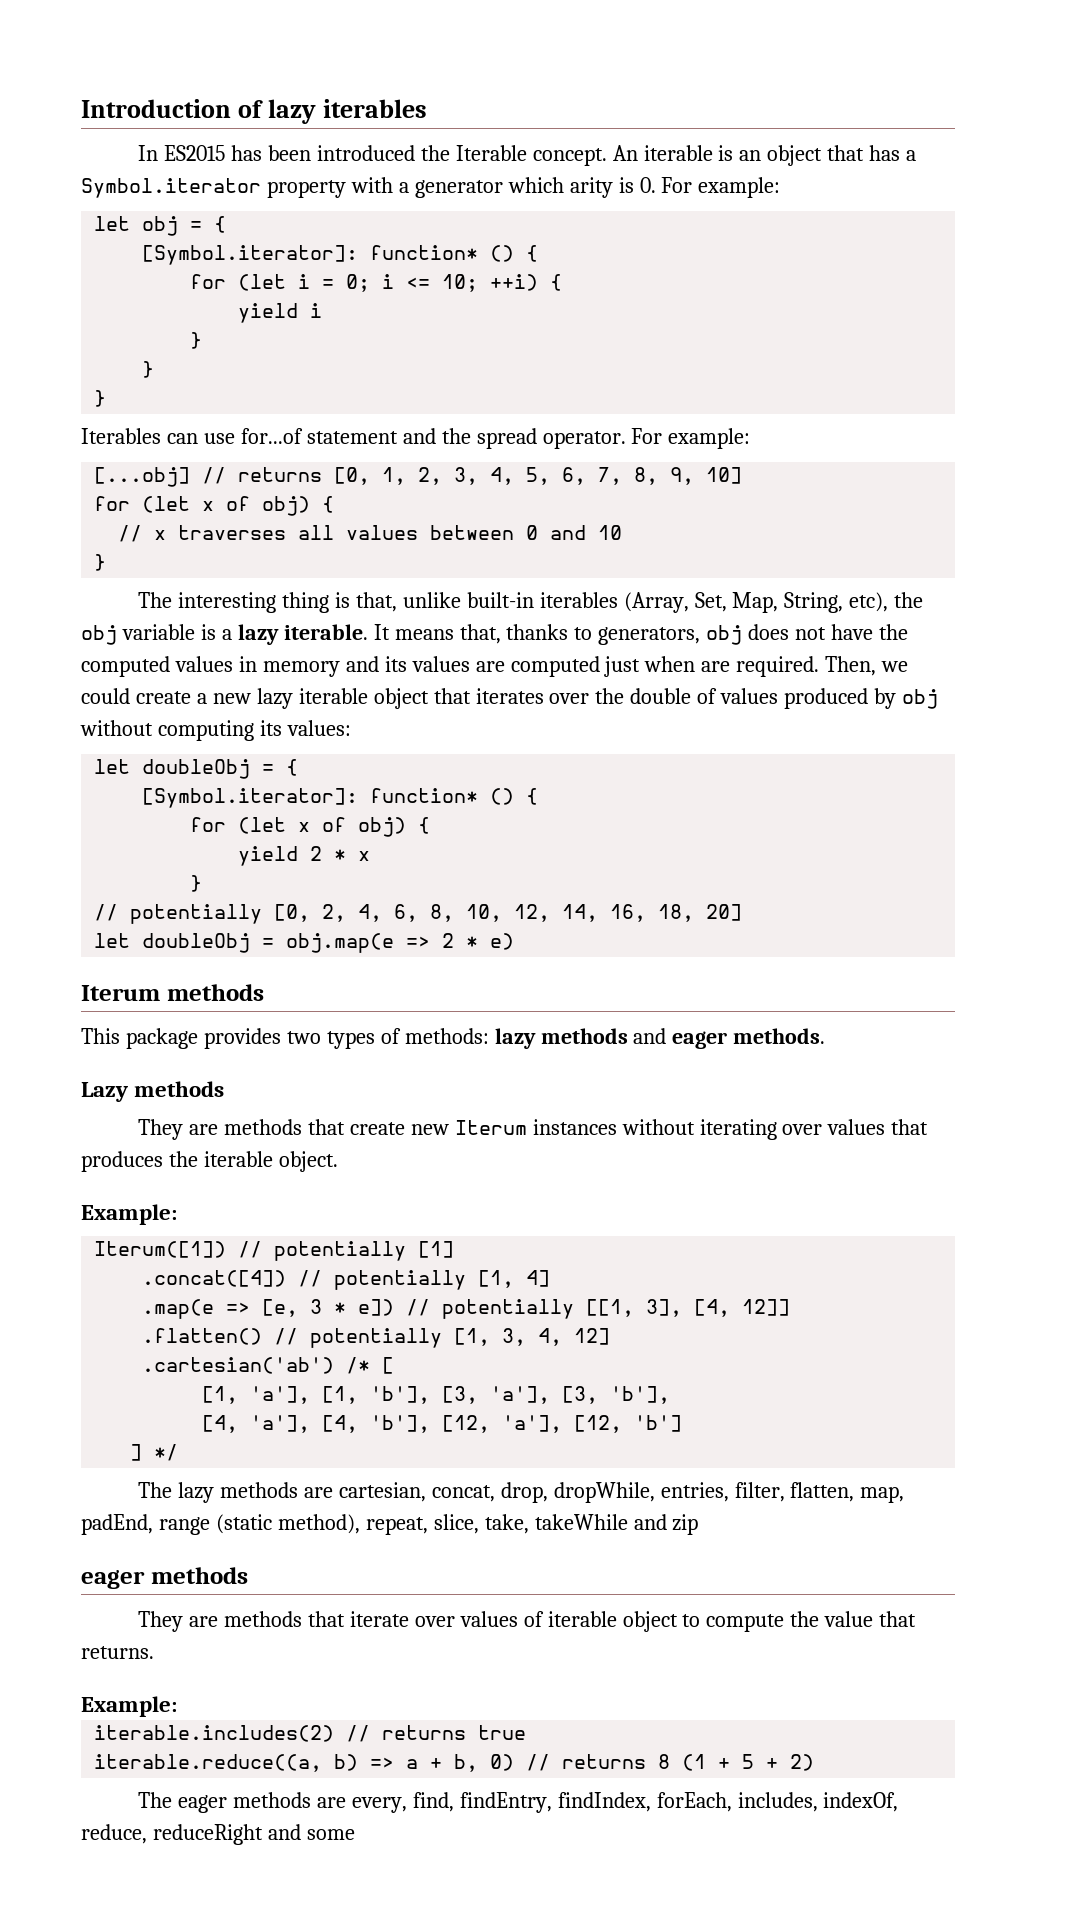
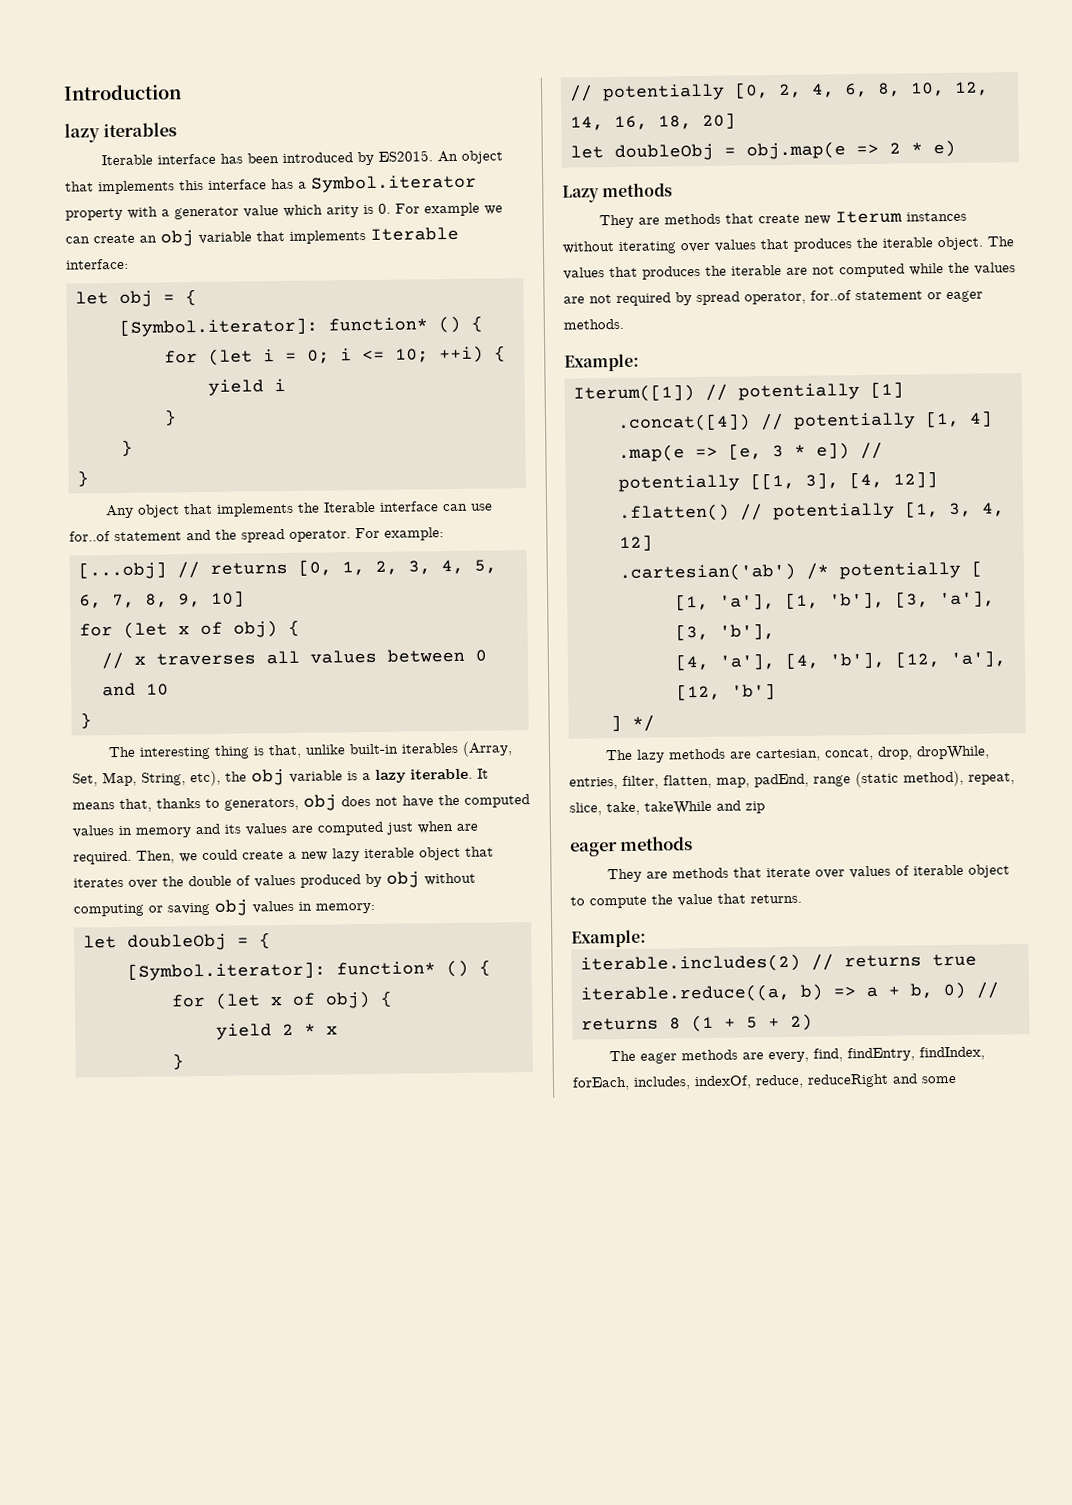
[237,100,263,118] of -> (182, 92) //
[138,145,225,161] In ES2015 -> [101,153,217,166] Iterable interface
[420,145,865,166] the Iterable concept. An iterable is an object that -> [357,150,504,166] [65,179,267,195] by ES2015. An object that implements this interface
(503, 189) none -> [243,205,279,218] value
[698,177,781,198] example: -> [424,202,503,217] [65,226,459,247] [66,258,129,270] example we can create an obj variable that implements Iterable interface:
[81,428,161,444] Iterables -> [105,501,440,519] Any object that implements the Iterable interface
[240,428,303,444] for...of -> [69,531,111,542] for..of
[259,720,351,736] its values: -> [148,899,375,916] or saving obj values in memory:
[81,984,264,1001] [81,1028,826,1049] // Iterum methods // This package provides two types of methods: lazy methods and eager methods. -> (956, 148) none
(338, 1161) none -> [987,236,1014,247] [563,262,1016,280] [563,290,983,306] [563,318,624,330] The values that produces the iterable are not computed while the values are not required by spread operator, for..of statement or eager methods.
(371, 1365) none -> [839,561,961,580] potentially

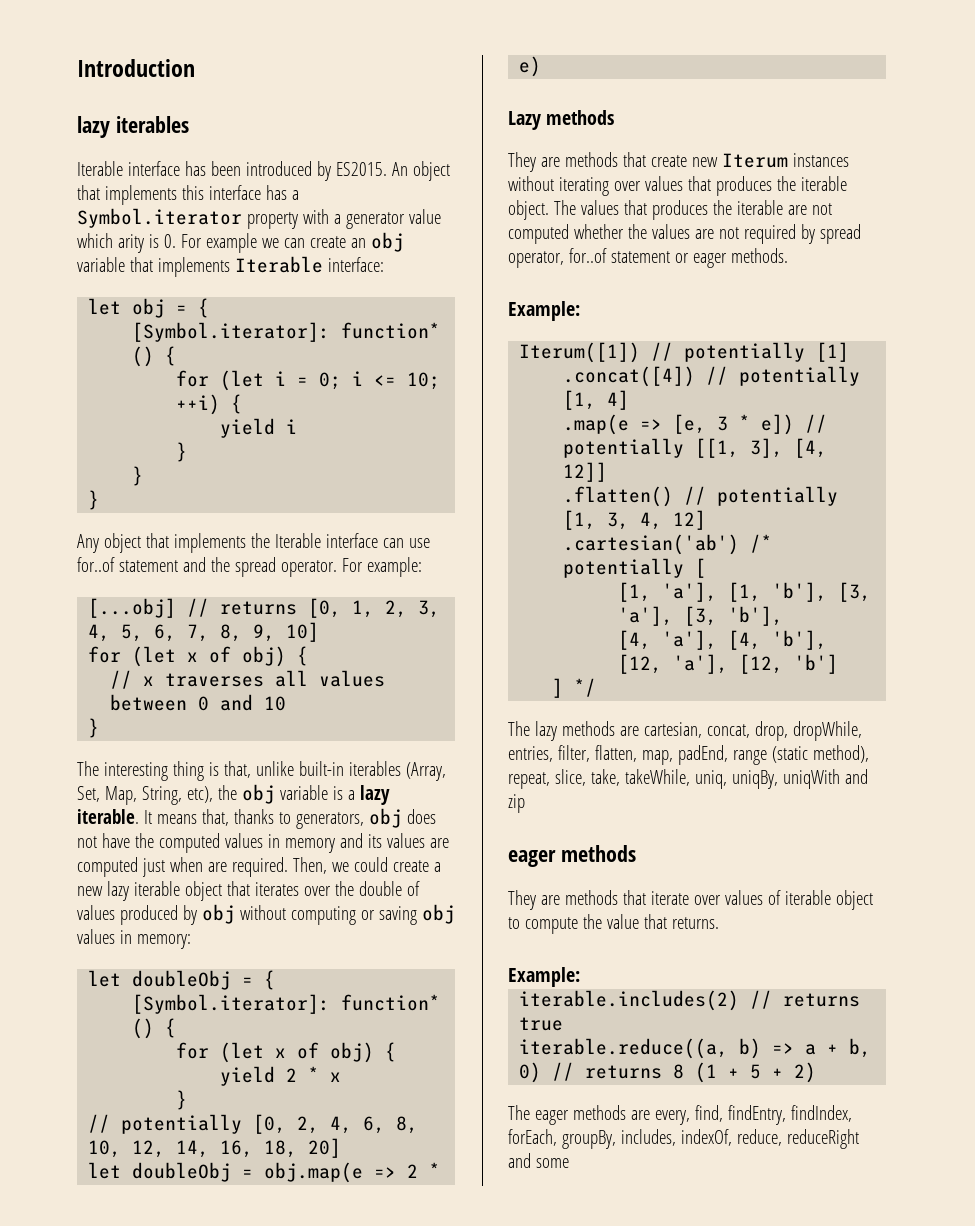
[909,263,944,276] while -> [573,224,624,239] whether
[644,800,712,815] takeWhile -> [624,769,840,789] takeWhile, uniq, uniqBy, uniqWith
(630, 1083) none -> [561,1130,616,1149] groupBy,

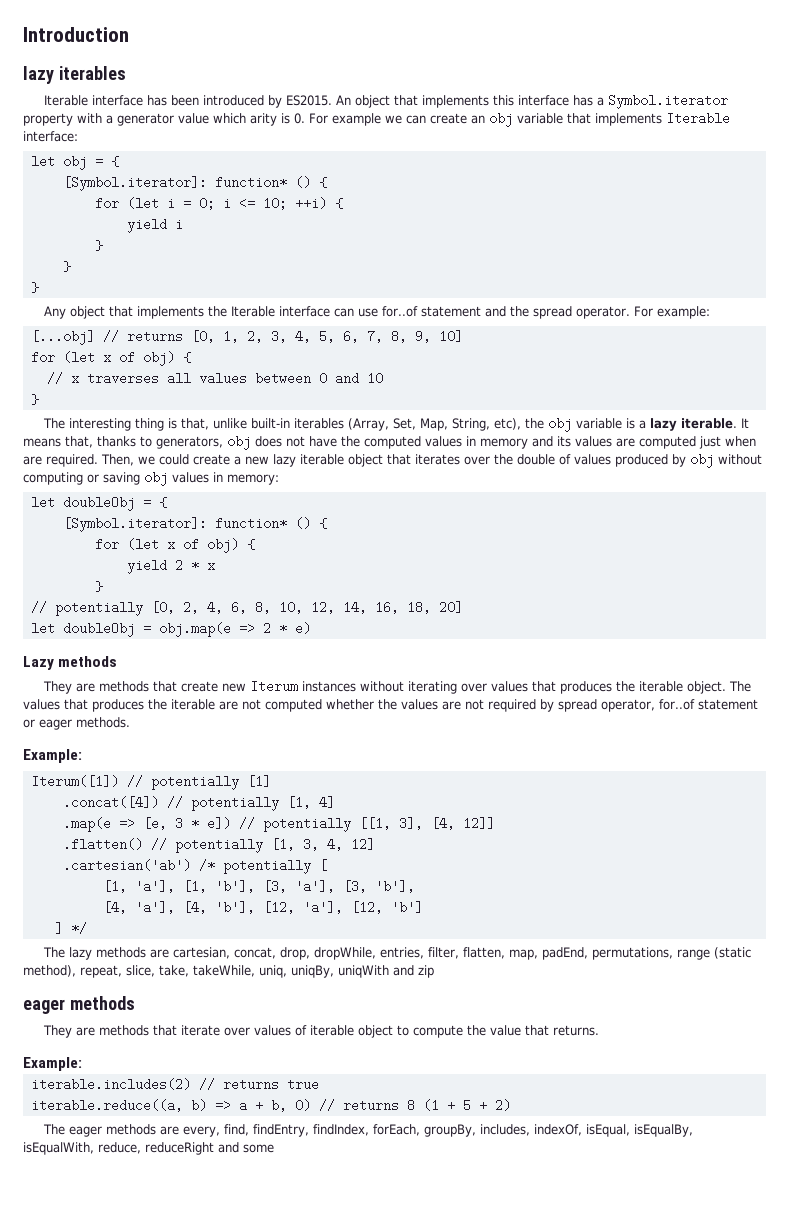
(728, 755) none -> [592,947,674,960] permutations,
(732, 1137) none -> [586,1124,694,1137] [23,1142,94,1155] isEqual, isEqualBy, isEqualWith,

